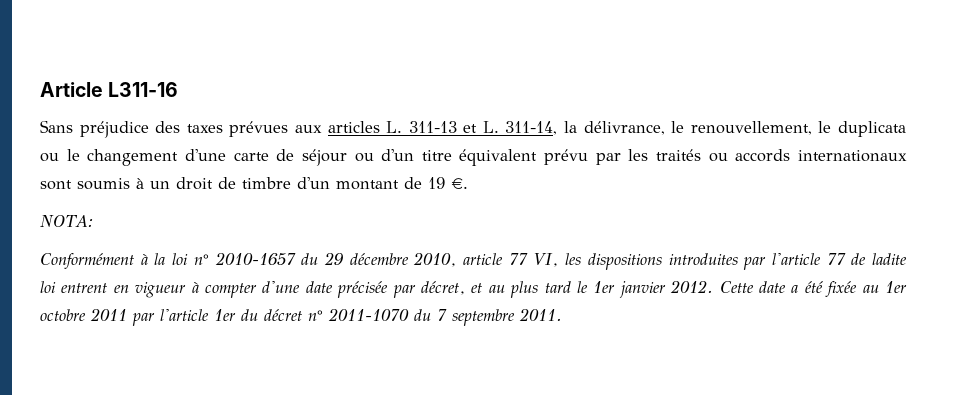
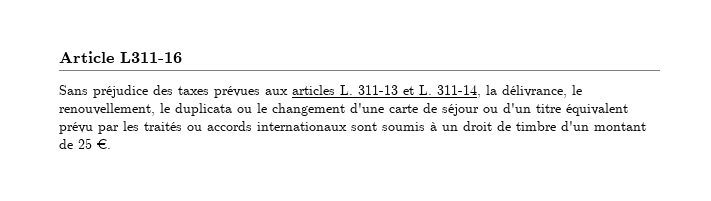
[428,177,445,189] 19 -> [78,138,92,149] 25
[40,215,94,227] [40,252,908,270] [40,280,907,298] [40,308,562,326] // NOTA: // Conformément à la loi n° 2010-1657 du 29 décembre 2010, article 77 VI, les dispositions introduites par l'article 77 de ladite loi entrent en vigueur à compter d'une date précisée par décret, et au plus tard le 1er janvier 2012. Cette date a été fixée au 1er octobre 2011 par l'article 1er du décret n° 2011-1070 du 7 septembre 2011. -> (111, 144) none

